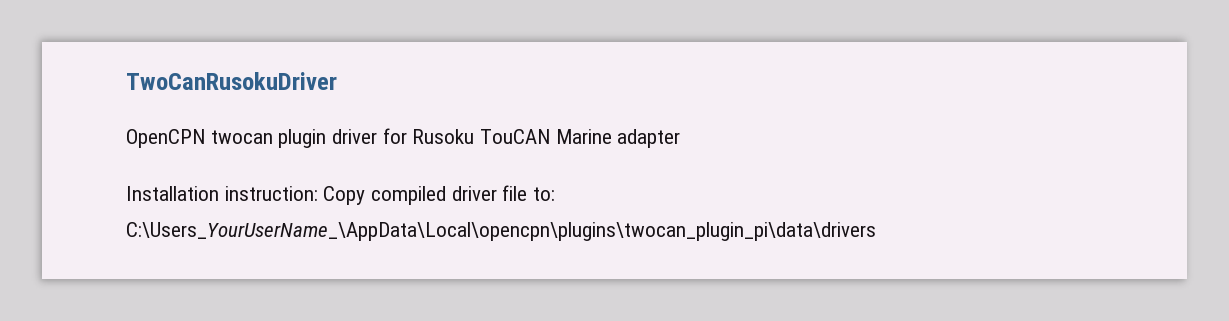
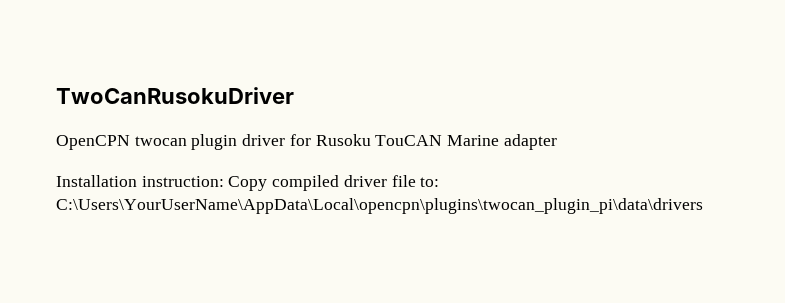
[126,222,876,241] C:\Users_YourUserName_\AppData\Local\opencpn\plugins\twocan_plugin_pi\data\drivers -> [56,198,703,214] C:\Users\YourUserName\AppData\Local\opencpn\plugins\twocan_plugin_pi\data\drivers

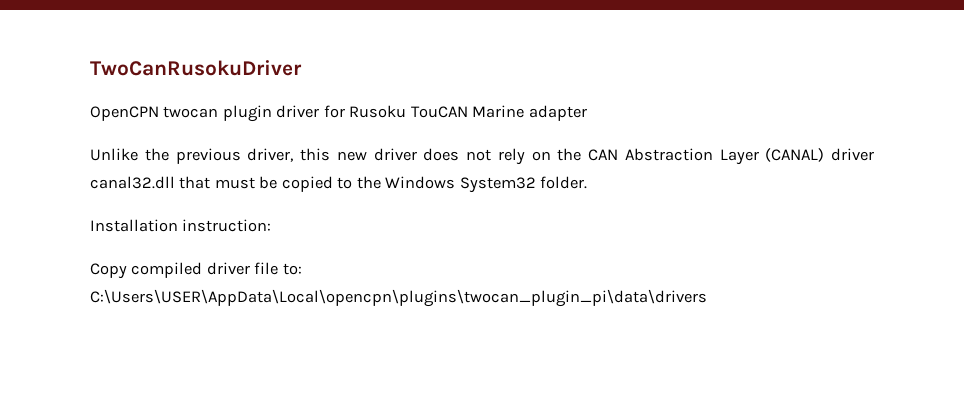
(557, 142) none -> [90,148,874,165] [90,176,588,193] // Unlike the previous driver, this new driver does not rely on the CAN Abstraction Layer (CANAL) driver canal32.dll that must be copied to the Windows System32 folder.
(224, 181) none -> (272, 225) //
[56,198,703,214] C:\Users\YourUserName\AppData\Local\opencpn\plugins\twocan_plugin_pi\data\drivers -> [90,289,707,307] C:\Users\USER\AppData\Local\opencpn\plugins\twocan_plugin_pi\data\drivers

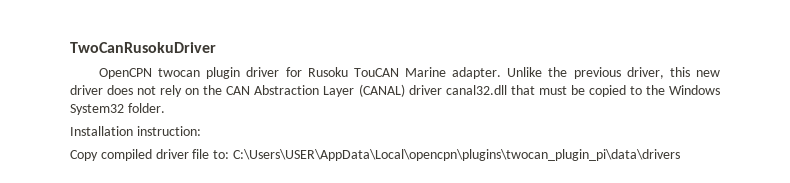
[528,105,587,121] adapter // -> [452,67,502,79] adapter.

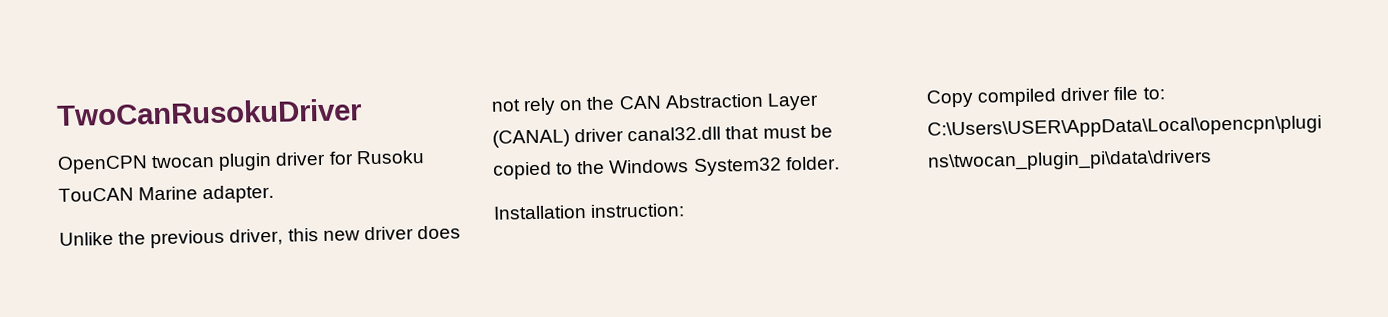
(502, 73) none -> (275, 194) //

